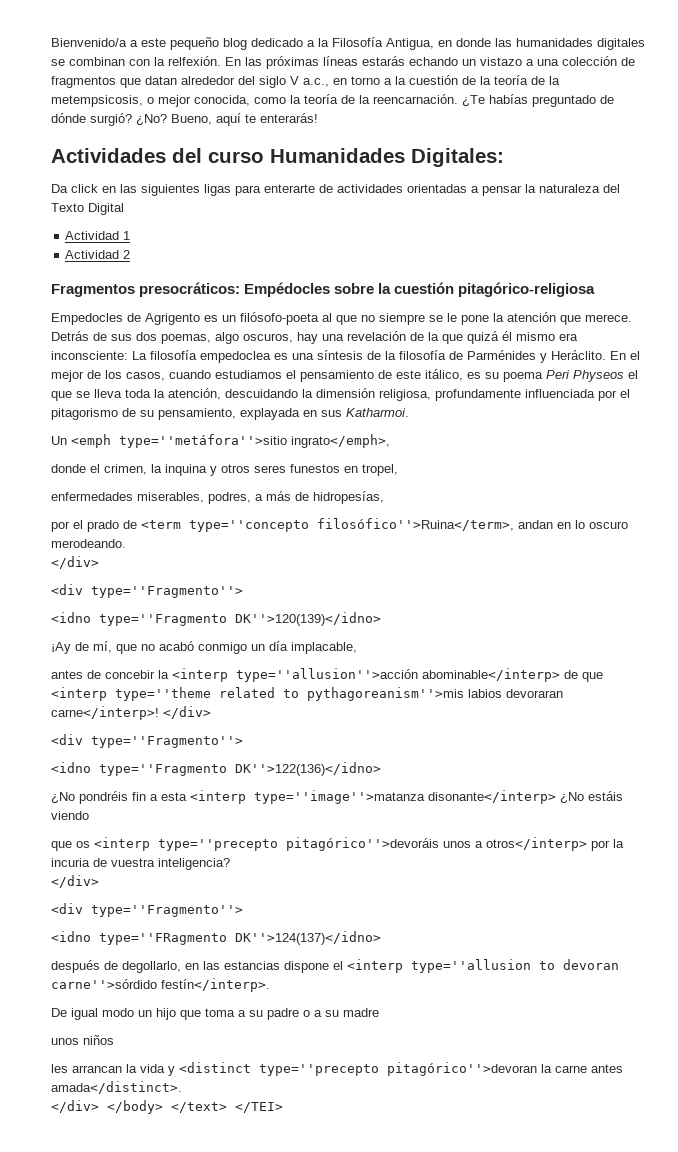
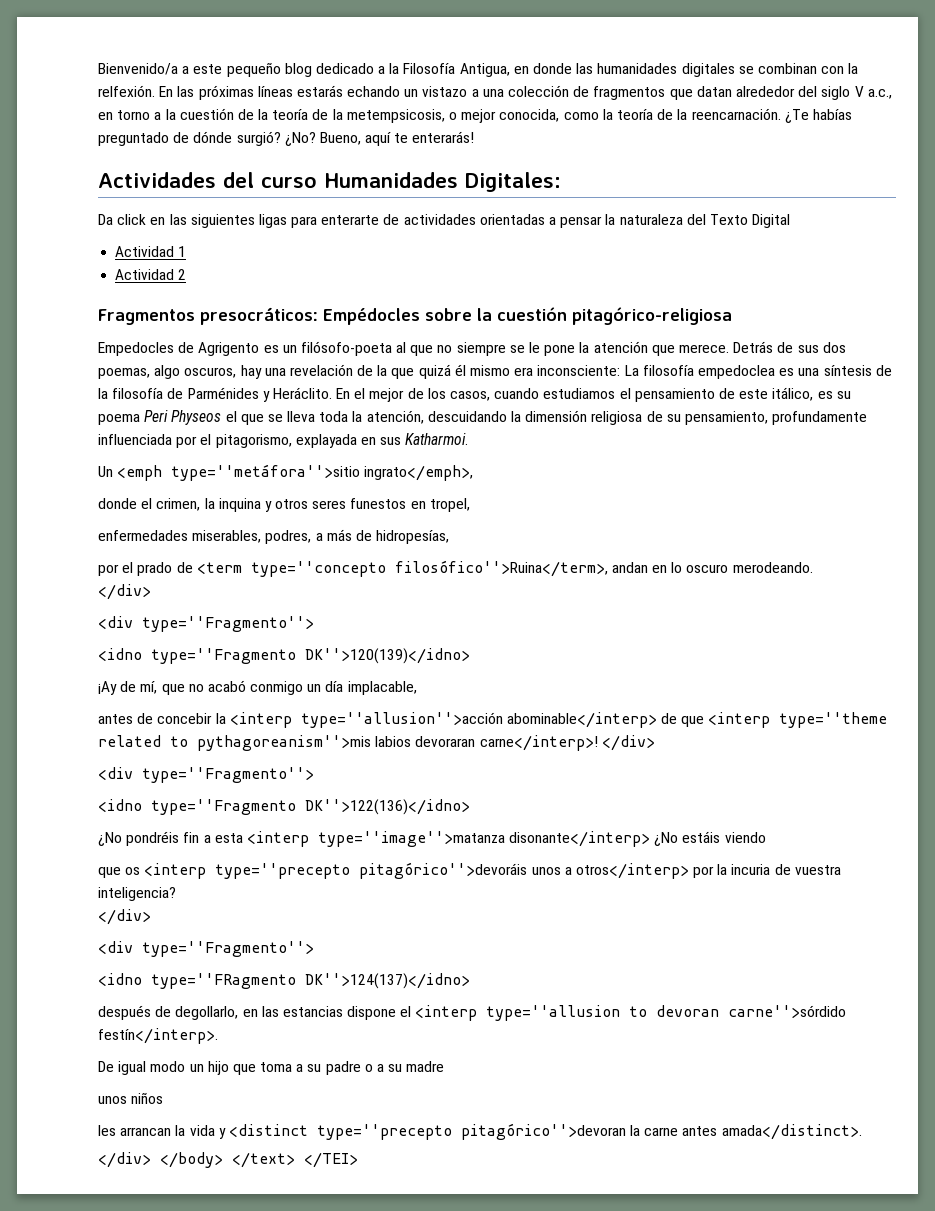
[379,389,630,401] [51,408,236,420] religiosa, profundamente influenciada por el pitagorismo de su pensamiento, -> [591,411,868,425] [98,434,292,448] religiosa de su pensamiento, profundamente influenciada por el pitagorismo,

